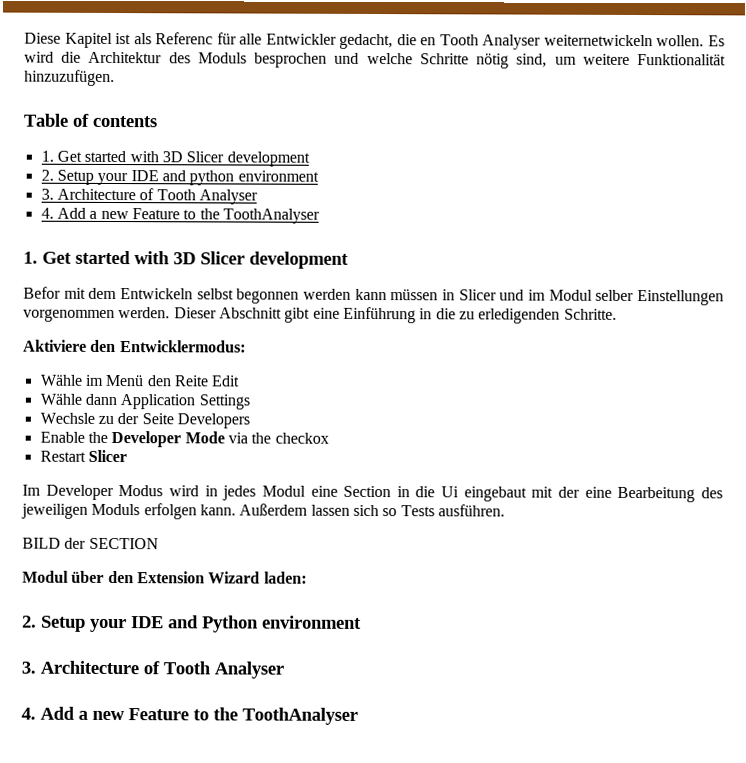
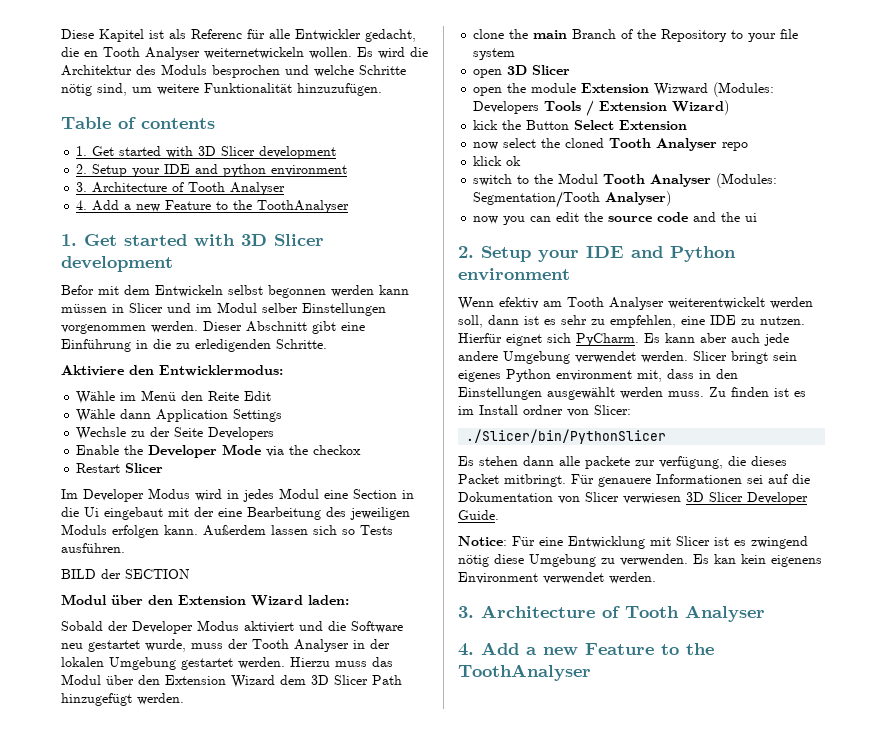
(307, 577) none -> [61,620,403,634] [61,639,390,652] [61,657,393,670] [61,674,402,688] [61,693,184,706] [473,29,799,42] [473,48,516,60] [473,65,571,78] [473,82,775,97] [473,100,730,116] [473,120,688,130] [473,138,749,151] [473,156,522,166] [473,173,778,188] [473,191,672,208] [473,212,758,225] // Sobald der Developer Modus aktiviert und die Software neu gestartet wurde, muss der Tooth Analyser in der lokalen Umgebung gestartet werden. Hierzu muss das Modul über den Extension Wizard dem 3D Slicer Path hinzugefügt werden. // clone the main Branch of the Repository to your file system // open 3D Slicer // open the module Extension Wizward (Modules: Developers Tools / Extension Wizard) // kick the Button Select Extension // now select the cloned Tooth Analyser repo // klick ok // switch to the Modul Tooth Analyser (Modules: Segmentation/Tooth Analyser) // now you can edit the source code and the ui
(362, 622) none -> [458,297,813,310] [458,315,805,328] [458,333,789,346] [458,351,797,364] [458,369,738,382] [458,387,806,400] [458,405,631,417] [466,429,667,444] [458,456,787,469] [458,474,810,487] [458,492,808,505] [458,510,499,520] [458,536,808,549] [458,554,822,567] [458,572,656,584] // Wenn efektiv am Tooth Analyser weiterentwickelt werden soll, dann ist es sehr zu empfehlen, eine IDE zu nutzen. Hierfür eignet sich PyCharm. Es kann aber auch jede andere Umgebung verwendet werden. Slicer bringt sein eigenes Python environment mit, dass in den Einstellungen ausgewählt werden muss. Zu finden ist es im Install ordner von Slicer: // ./Slicer/bin/PythonSlicer // Es stehen dann alle packete zur verfügung, die dieses Packet mitbringt. Für genauere Informationen sei auf die Dokumentation von Slicer verwiesen 3D Slicer Developer Guide. // Notice: Für eine Entwicklung mit Slicer ist es zwingend nötig diese Umgebung zu verwenden. Es kan kein eigenens Environment verwendet werden.

